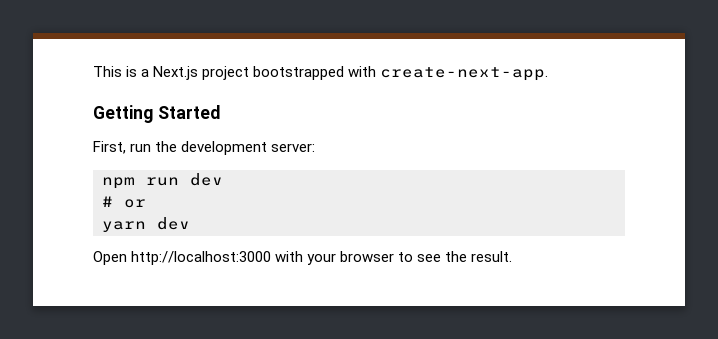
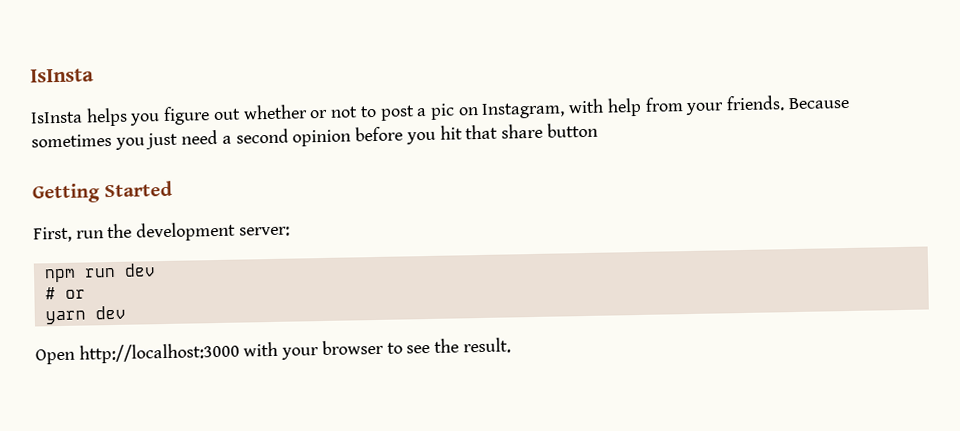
[93,66,549,81] This is a Next.js project bootstrapped with create-next-app. -> [30,68,94,83] [30,95,850,127] [31,122,598,150] IsInsta // IsInsta helps you figure out whether or not to post a pic on Instagram, with help from your friends. Because sometimes you just need a second opinion before you hit that share button

